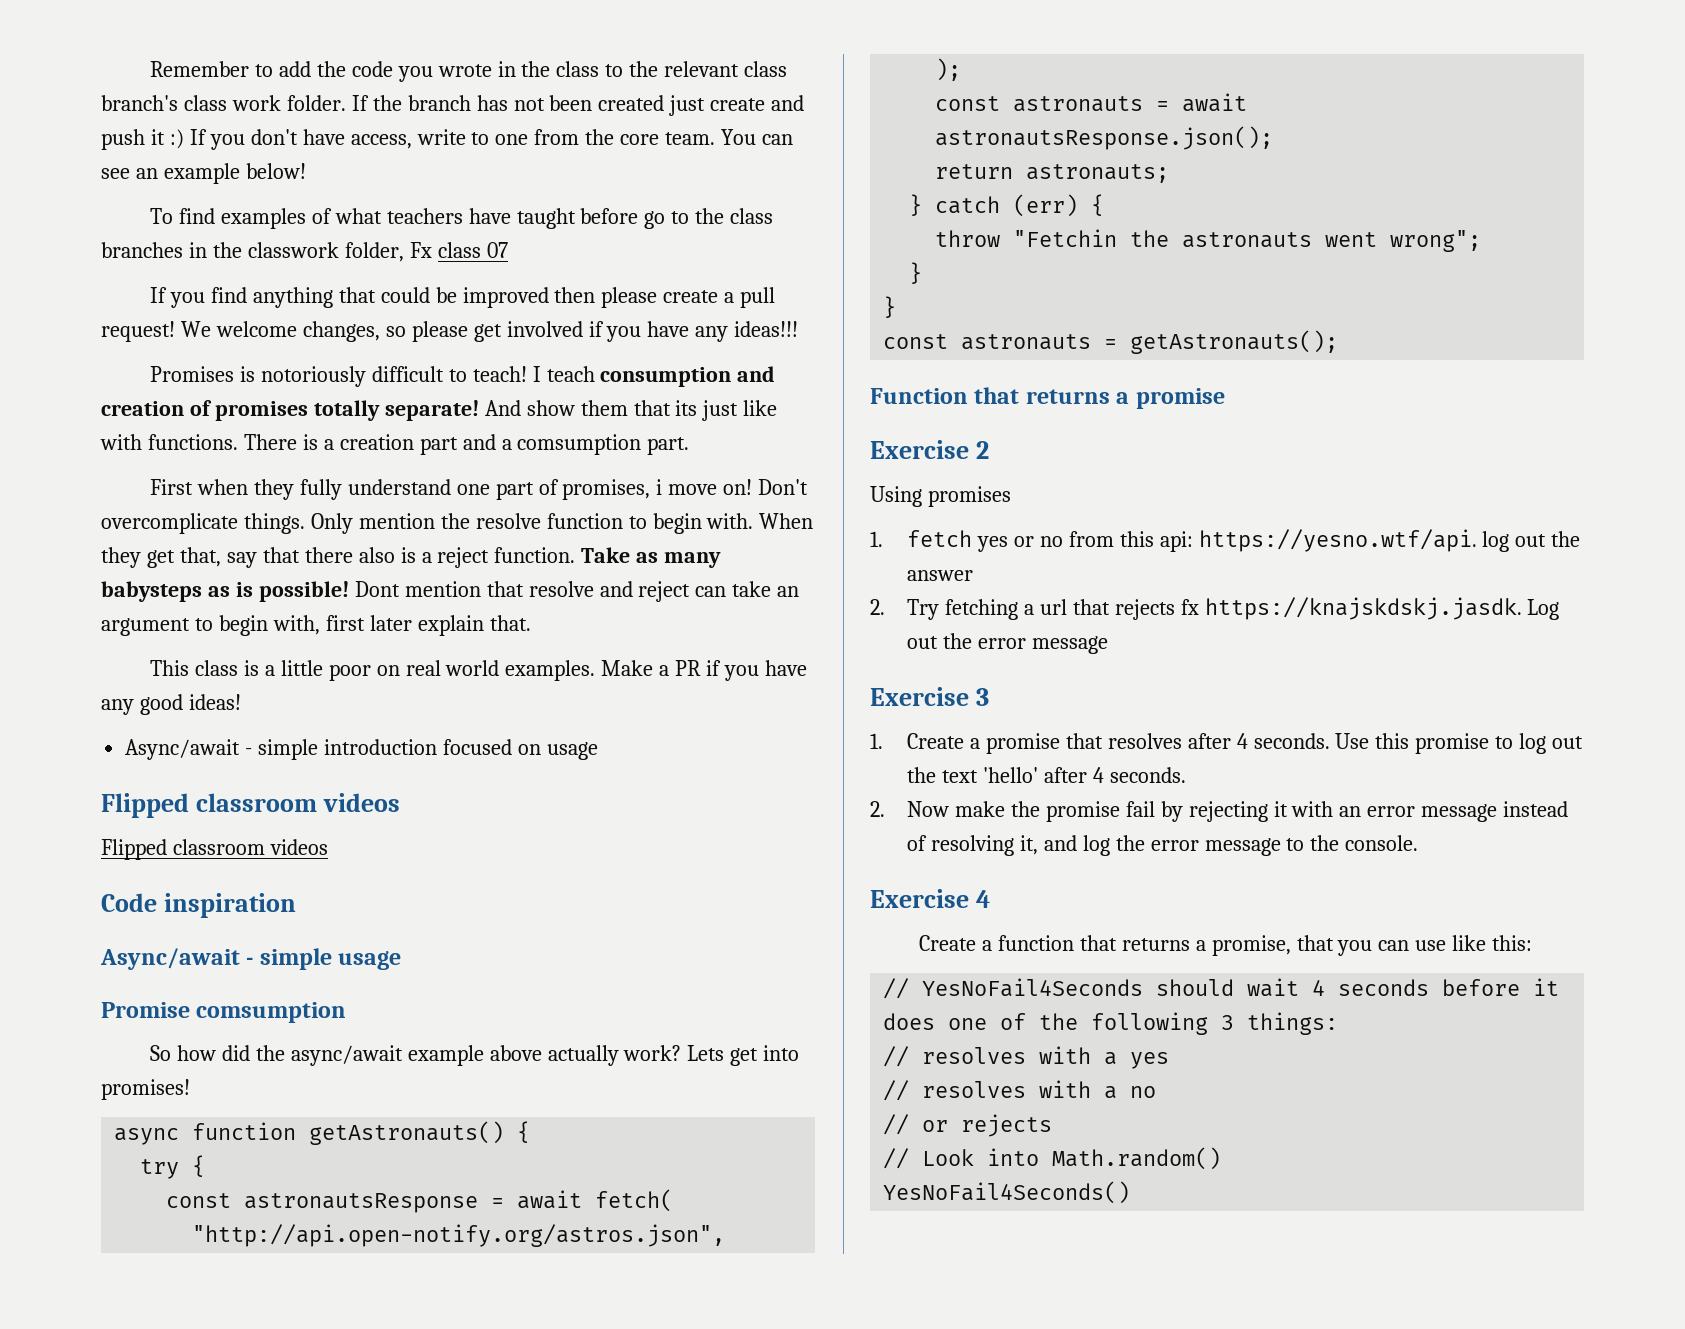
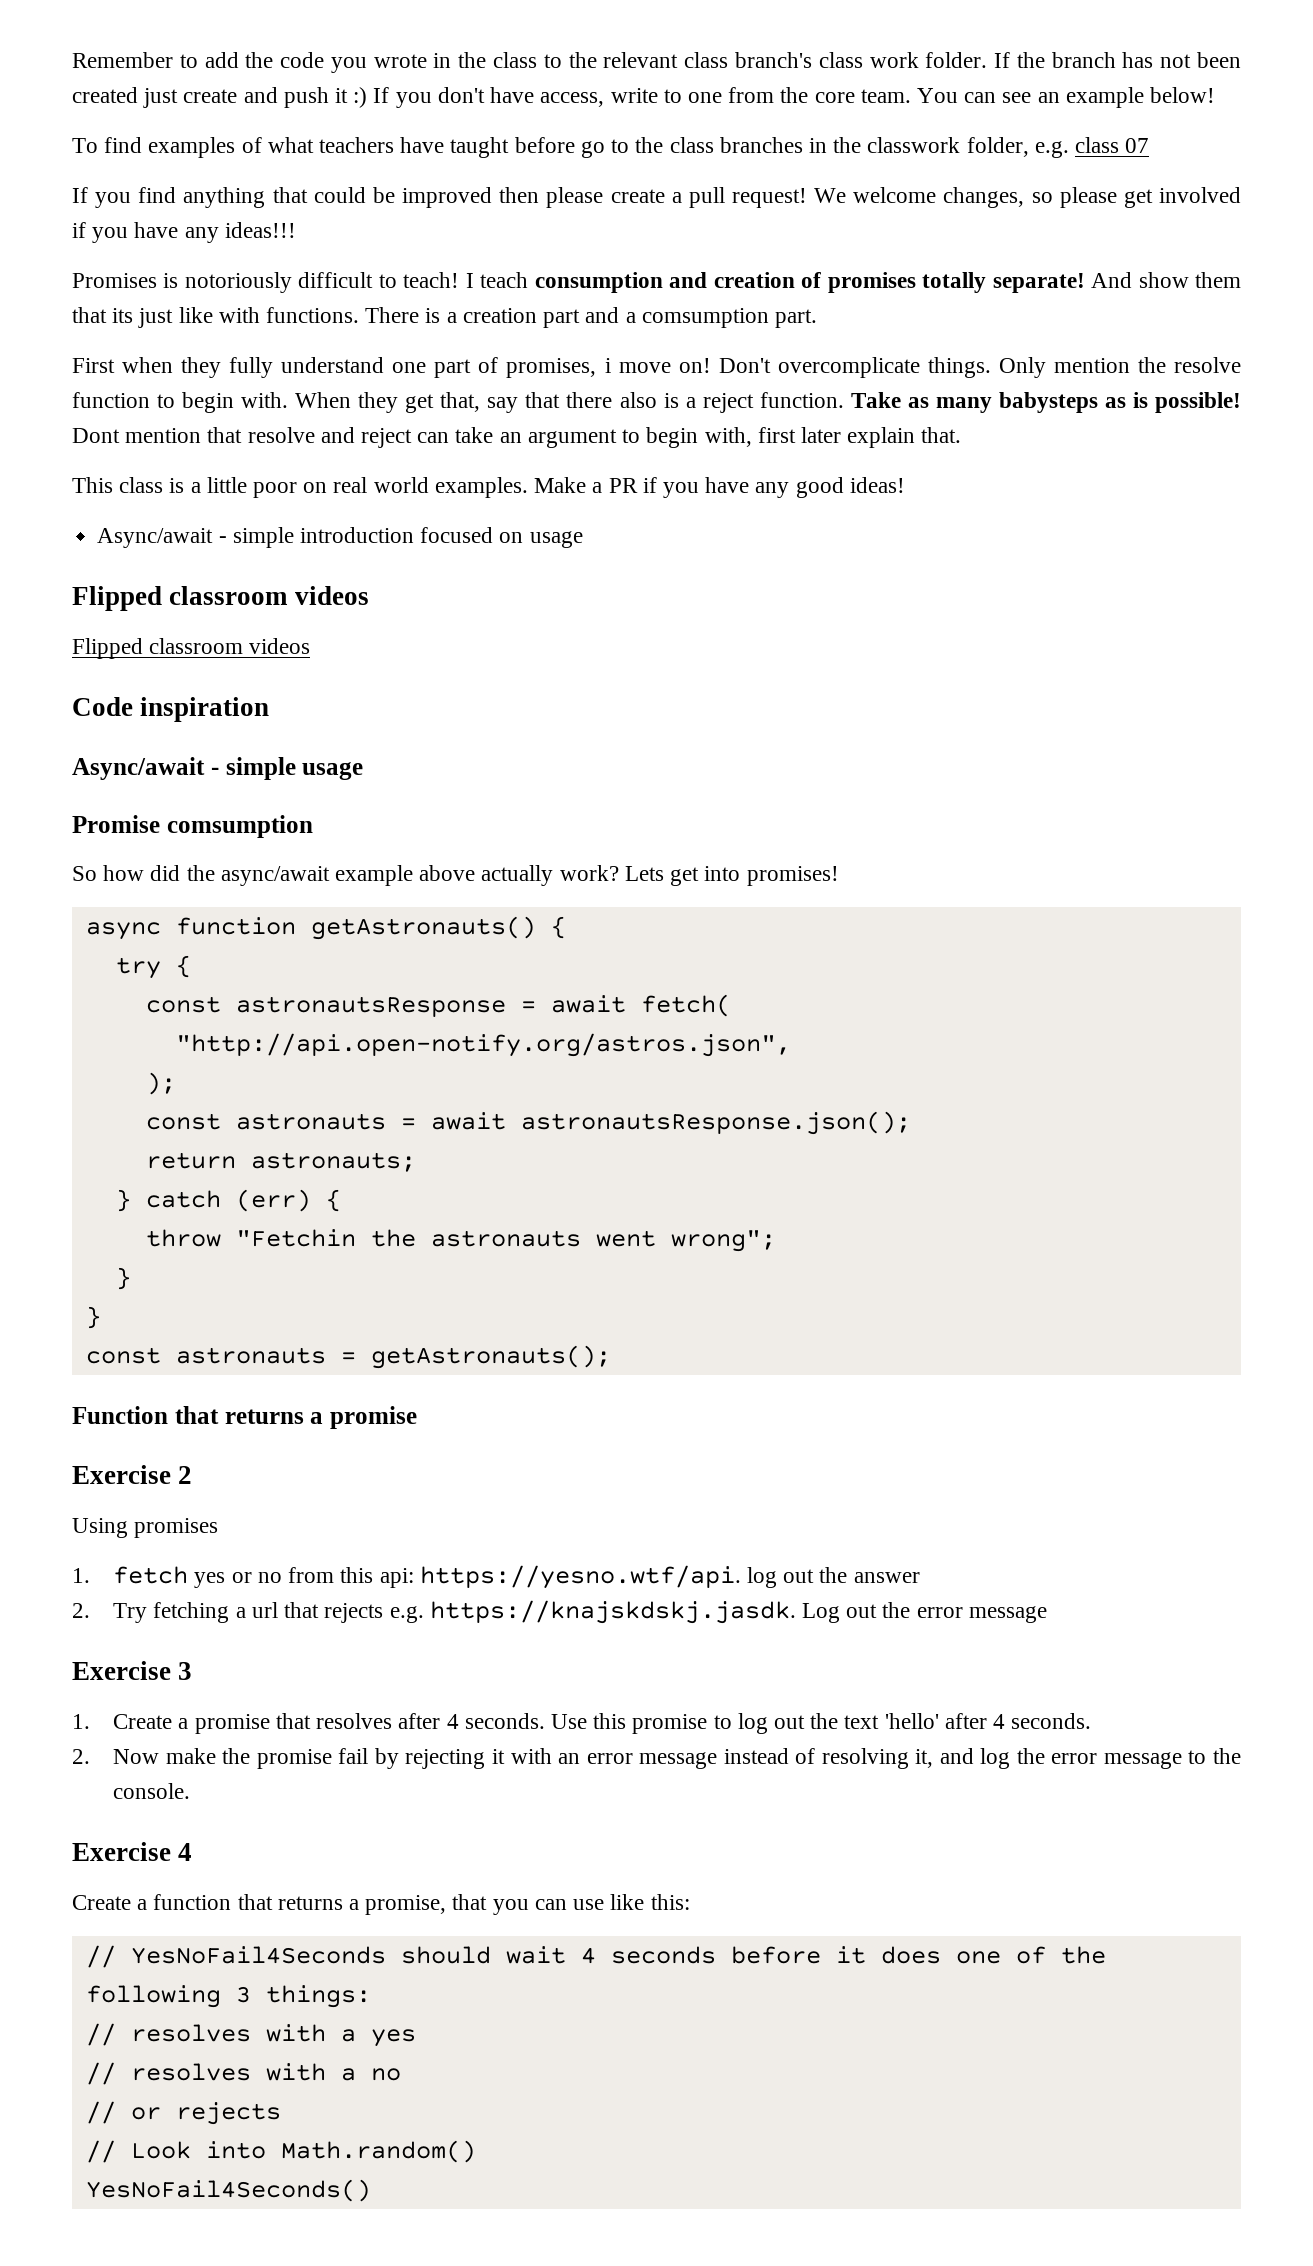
[409,242,432,258] Fx -> [1034,141,1069,158] e.g.
[1180,599,1199,615] fx -> [389,1606,424,1623] e.g.

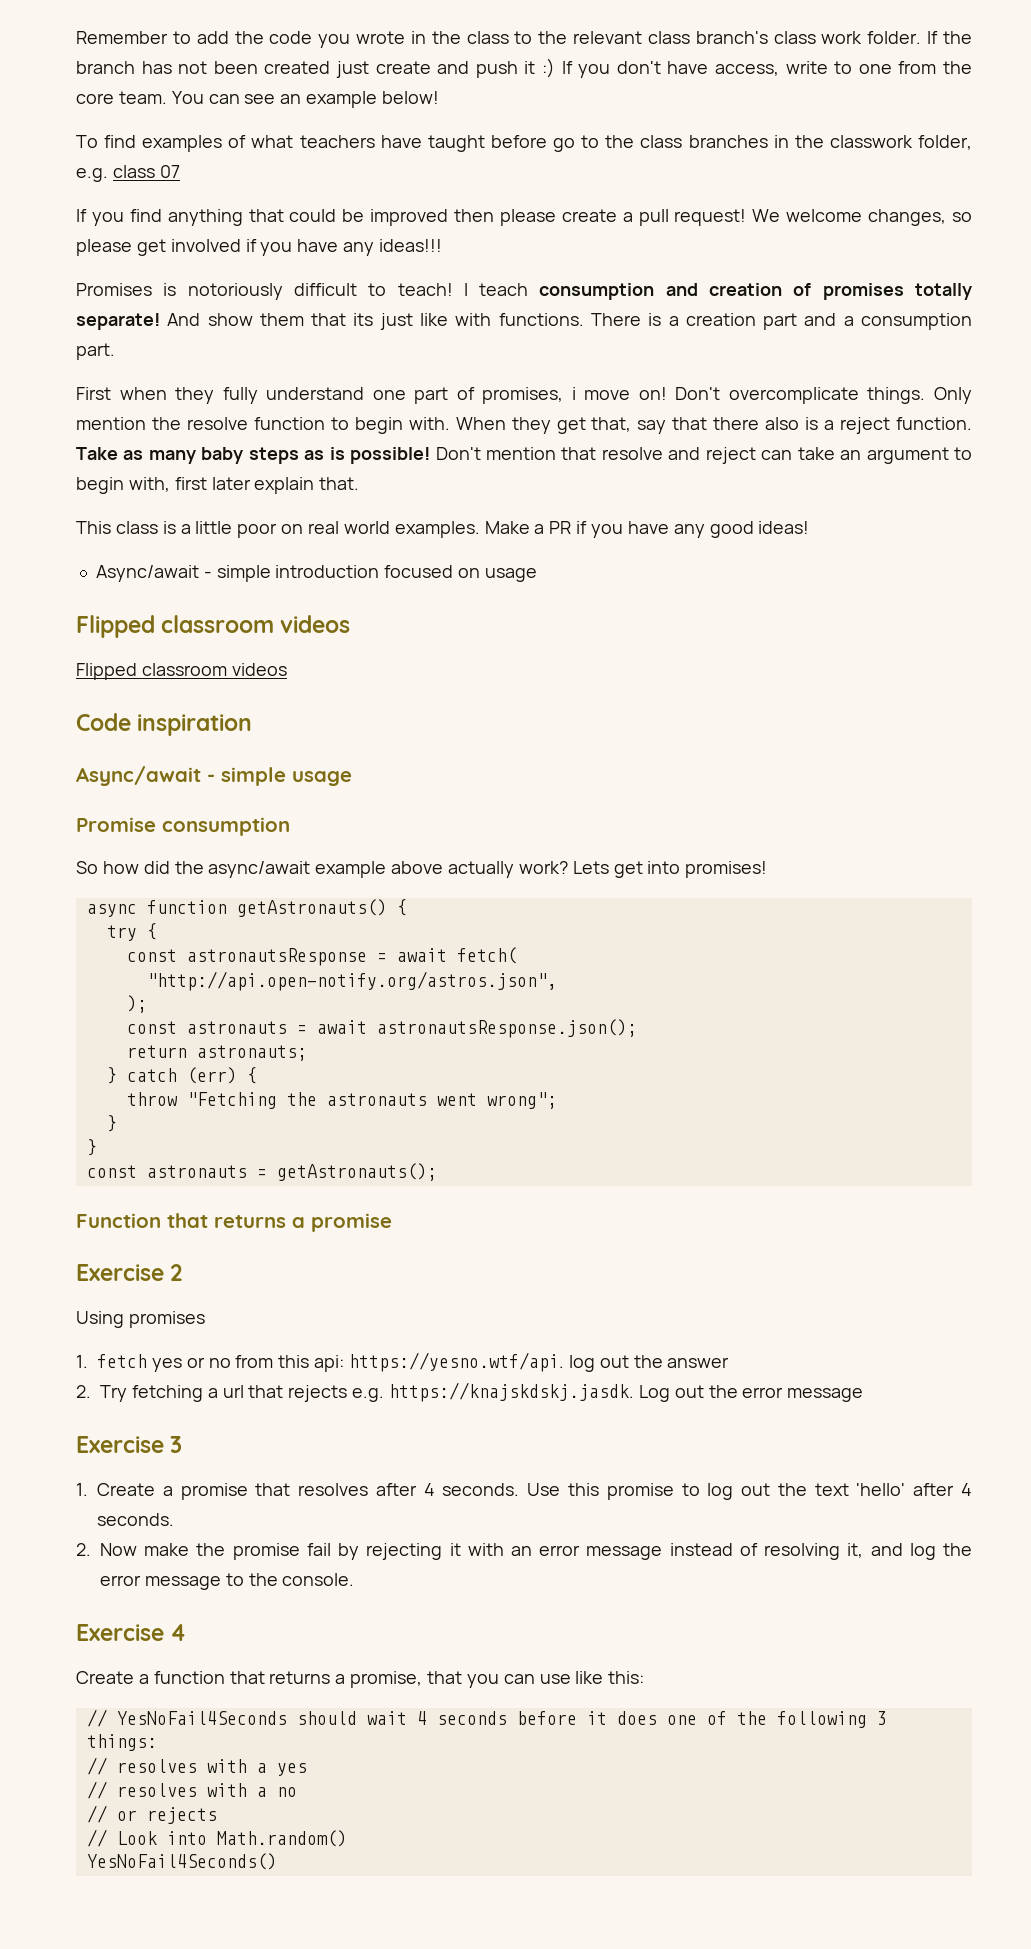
[641,308,769,328] comsumption -> [860,313,972,330] consumption
[998,392,1098,413] babysteps -> [201,447,299,464] baby steps
[72,428,120,443] Dont -> [435,447,481,460] Don't
[166,815,313,838] comsumption -> [162,817,290,836] consumption
[235,1229,356,1247] "Fetchin -> [186,1092,277,1109] "Fetching

